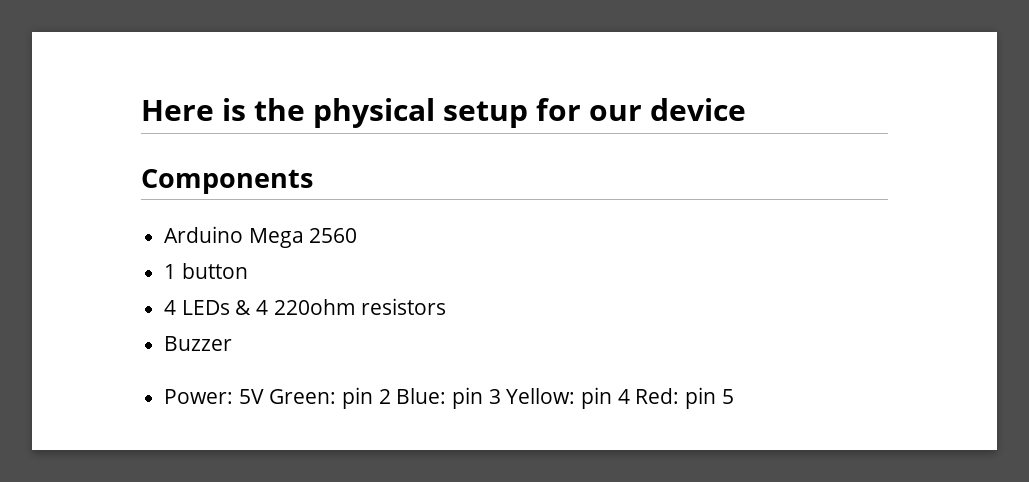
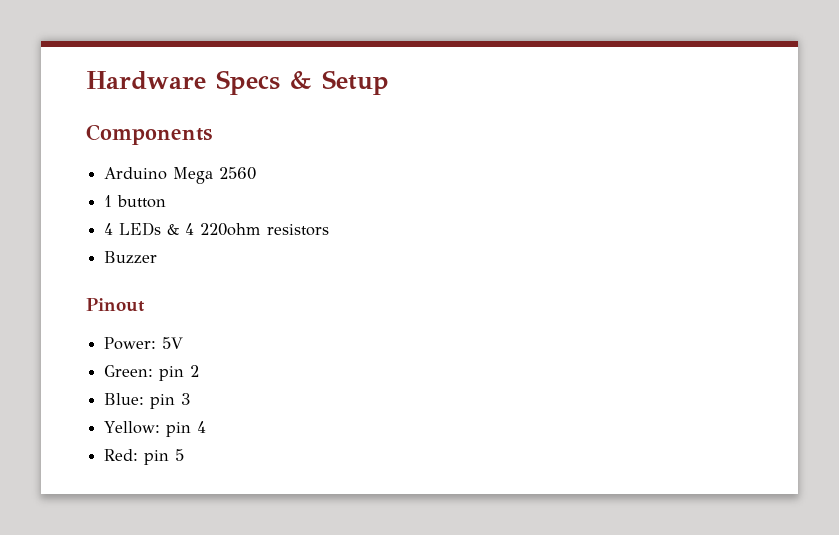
[141,98,746,128] Here is the physical setup for our device -> [86,70,389,95] Hardware Specs & Setup
(233, 343) none -> [86,298,145,312] // Pinout
(264, 396) none -> (184, 343) //
(391, 396) none -> (200, 371) //
(501, 396) none -> (191, 399) //
(630, 396) none -> (207, 427) //

